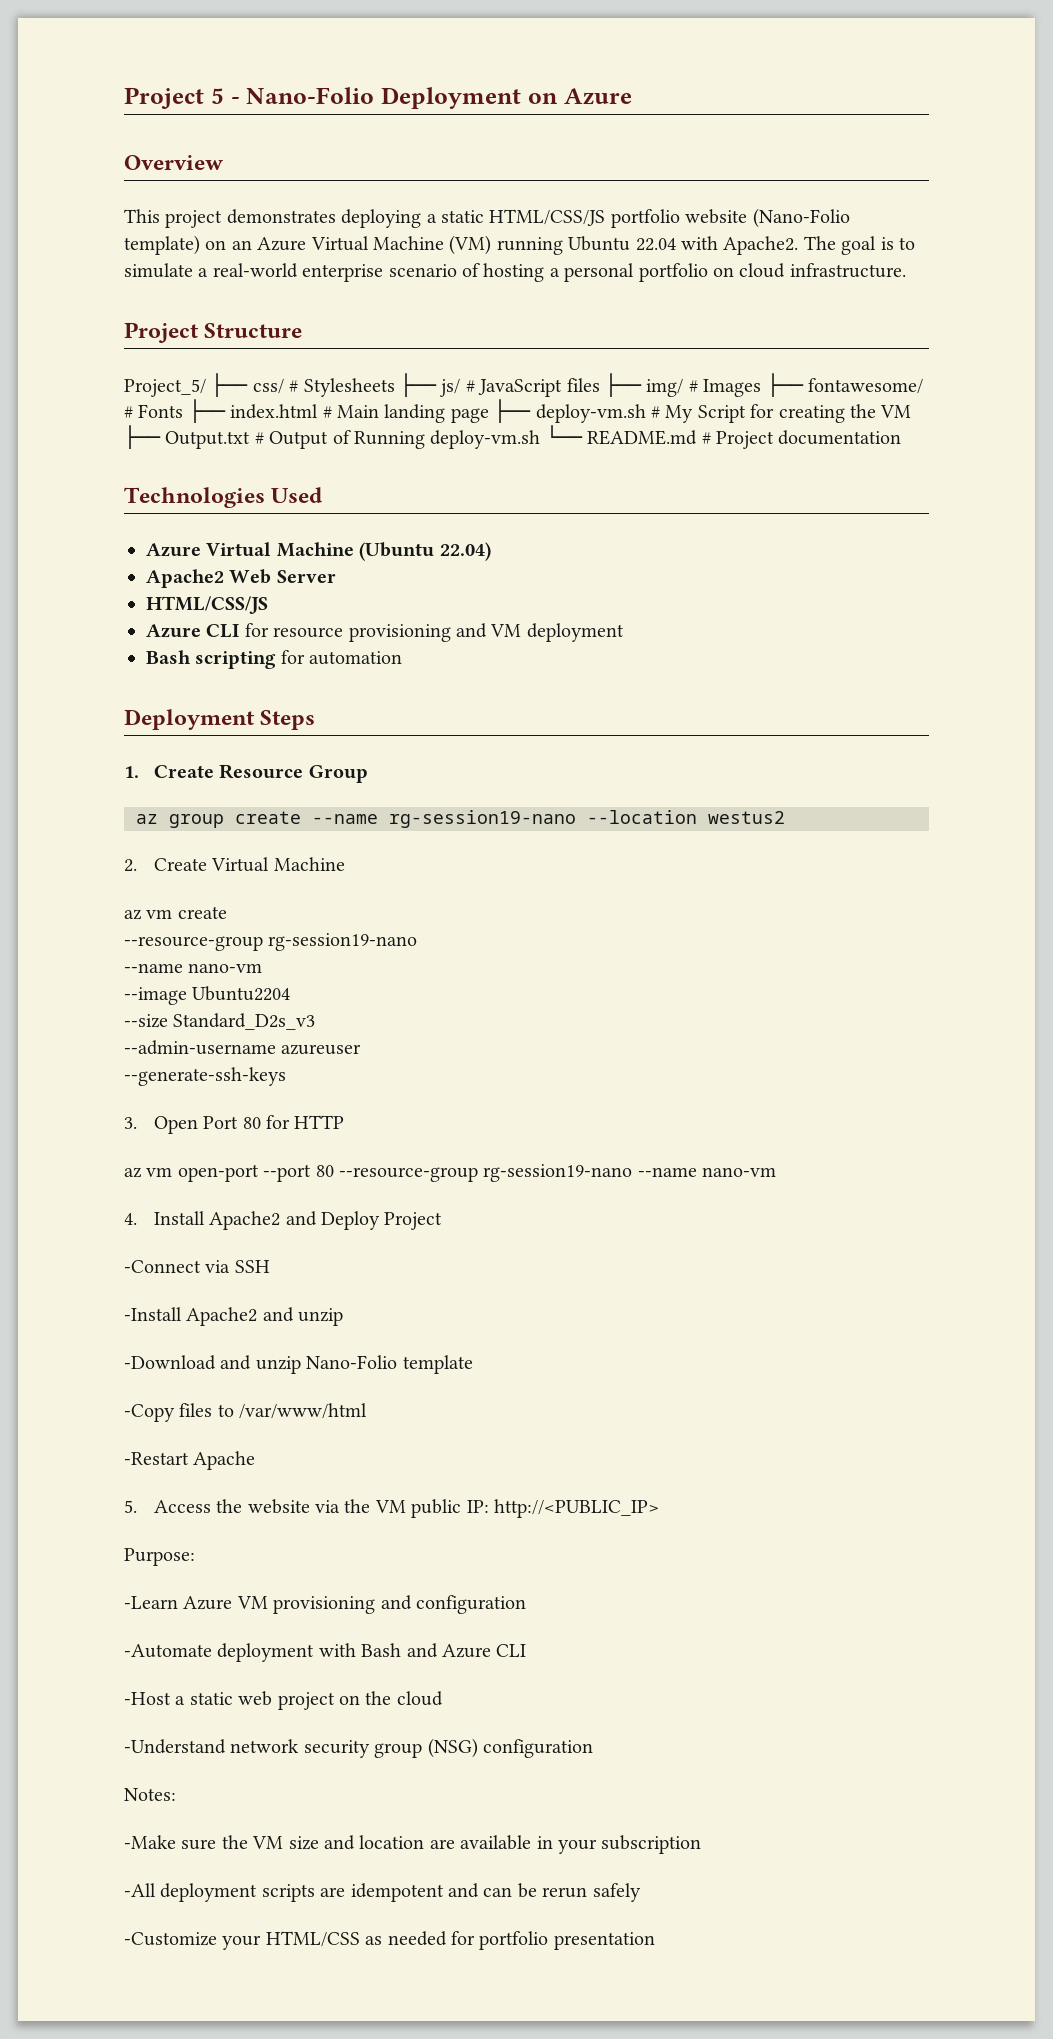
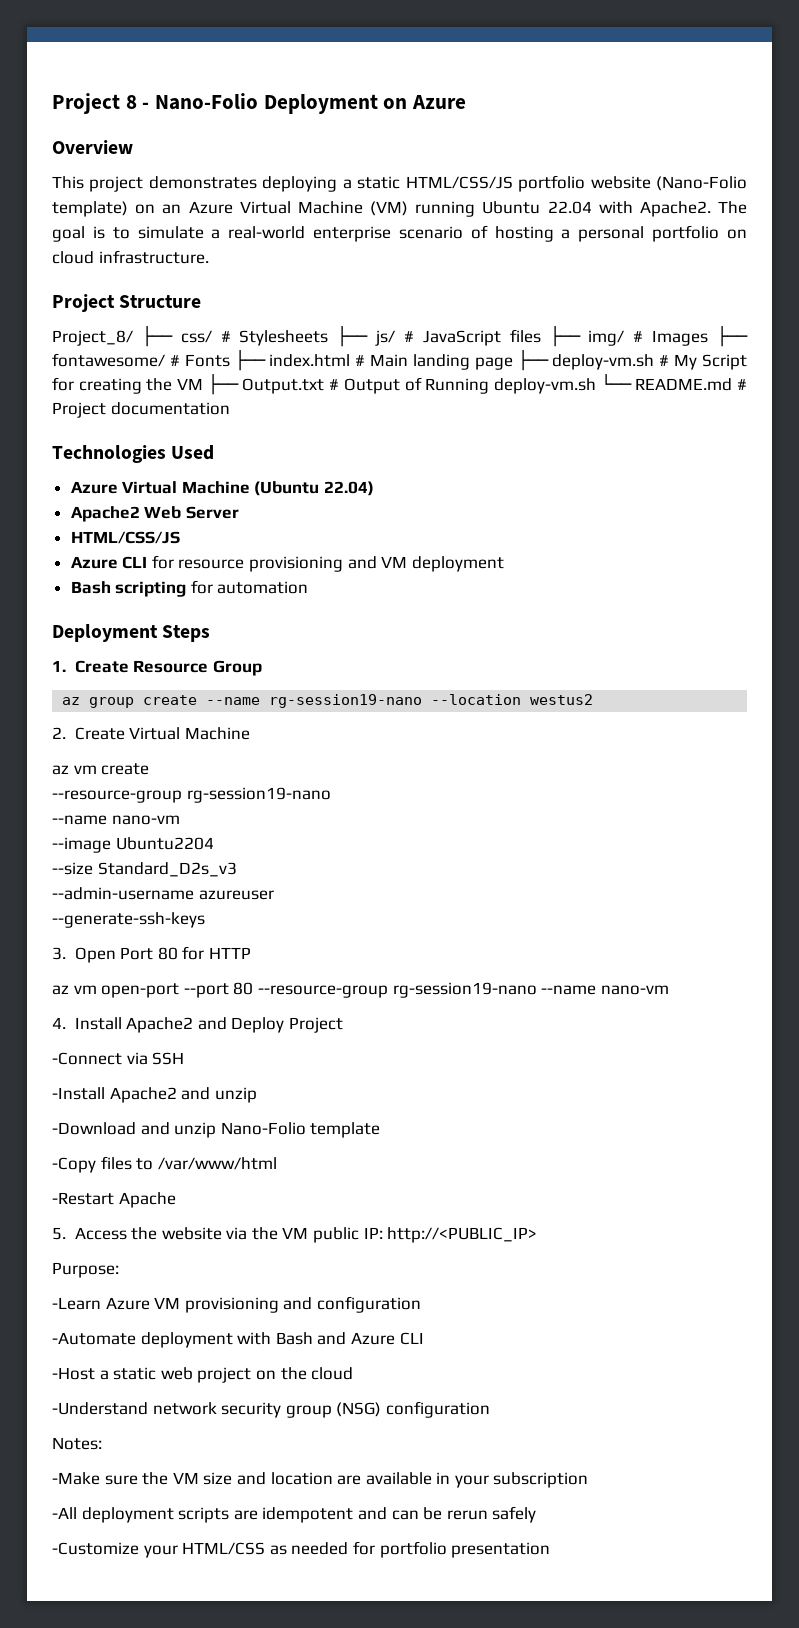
[124,87,224,109] Project 5 -> [52,93,137,114] Project 8
[124,379,206,397] Project_5/ -> [52,330,133,346] Project_8/

